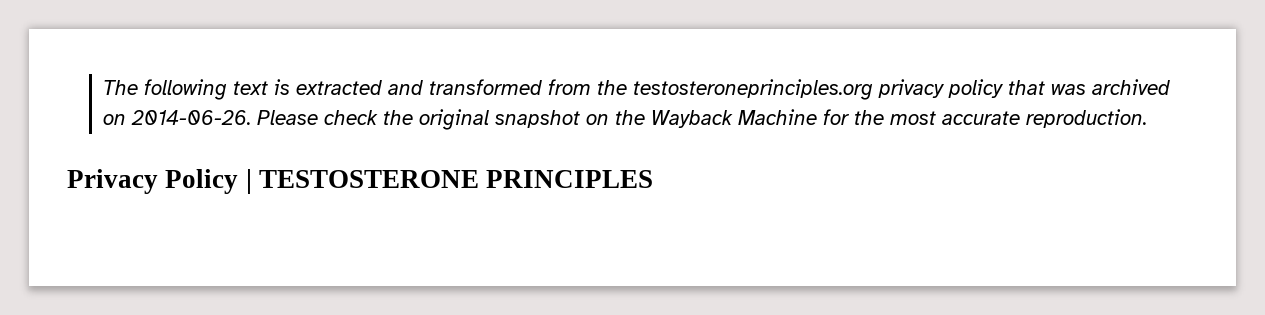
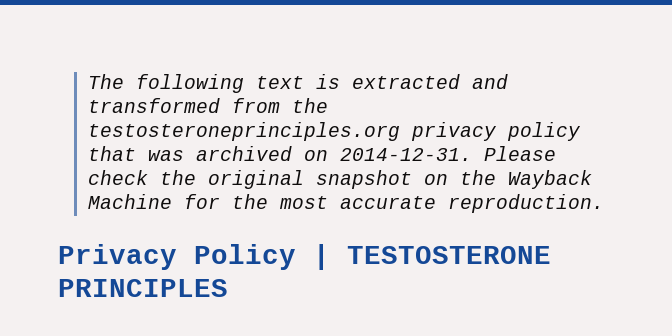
[131,110,252,125] 2014-06-26. -> [340,148,473,161] 2014-12-31.

